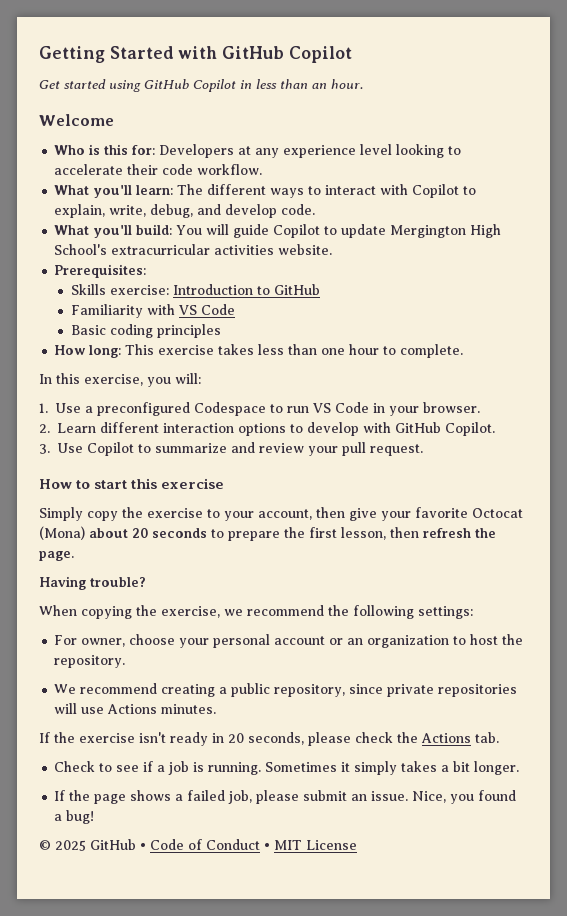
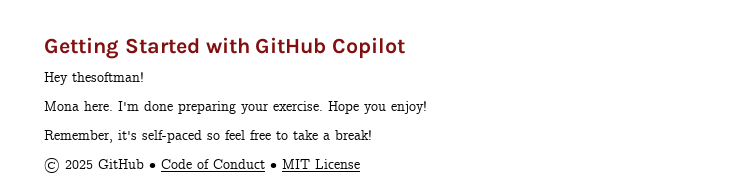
[39,79,363,92] [39,114,114,126] [54,144,462,158] [54,164,263,175] [54,184,477,198] [54,204,316,218] [54,224,502,238] [54,244,333,255] [54,264,147,278] [70,284,320,295] [70,304,235,318] [70,324,221,338] [54,344,464,358] [39,373,201,387] [39,402,481,416] [39,422,495,436] [39,442,423,456] [39,478,225,489] [39,507,523,521] [39,526,496,541] [39,551,74,561] [39,576,146,590] [39,605,473,619] [54,634,524,648] [54,655,126,668] [54,683,518,697] [54,703,217,714] [39,732,499,746] [54,761,520,775] [54,790,517,804] [54,810,95,824] Get started using GitHub Copilot in less than an hour. // Welcome // Who is this for: Developers at any experience level looking to accelerate their code workflow. // What you'll learn: The different ways to interact with Copilot to explain, write, debug, and develop code. // What you'll build: You will guide Copilot to update Mergington High School's extracurricular activities website. // Prerequisites: // Skills exercise: Introduction to GitHub // Familiarity with VS Code // Basic coding principles // How long: This exercise takes less than one hour to complete. // In this exercise, you will: // 1. Use a preconfigured Codespace to run VS Code in your browser. // 2. Learn different interaction options to develop with GitHub Copilot. // 3. Use Copilot to summarize and review your pull request. // How to start this exercise // Simply copy the exercise to your account, then give your favorite Octocat (Mona) about 20 seconds to prepare the first lesson, then refresh the page. // Having trouble? // When copying the exercise, we recommend the following settings: // For owner, choose your personal account or an organization to host the repository. // We recommend creating a public repository, since private repositories will use Actions minutes. // If the exercise isn't ready in 20 seconds, please check the Actions tab. // Check to see if a job is running. Sometimes it simply takes a bit longer. // If the page shows a failed job, please submit an issue. Nice, you found a bug! -> [44,72,144,85] [44,101,427,114] [44,130,372,143] Hey thesoftman! // Mona here. I'm done preparing your exercise. Hope you enjoy! // Remember, it's self-paced so feel free to take a break!

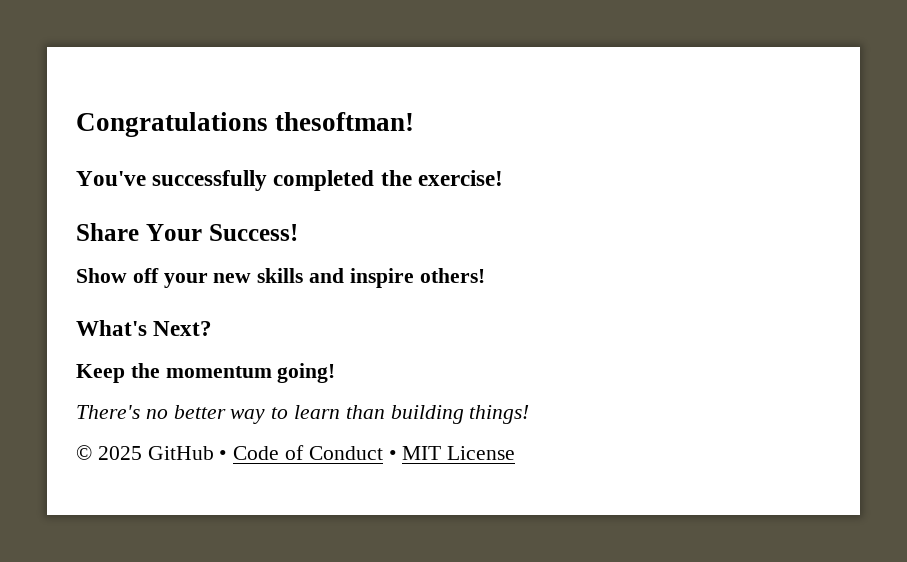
[44,37,406,59] [44,72,144,85] [44,101,427,114] [44,130,372,143] Getting Started with GitHub Copilot // Hey thesoftman! // Mona here. I'm done preparing your exercise. Hope you enjoy! // Remember, it's self-paced so feel free to take a break! -> [76,112,415,137] [76,170,503,191] [76,223,298,241] [76,268,485,288] [76,320,213,336] [76,363,336,383] [76,405,530,424] Congratulations thesoftman! // You've successfully completed the exercise! // Share Your Success! // Show off your new skills and inspire others! // What's Next? // Keep the momentum going! // There's no better way to learn than building things!

